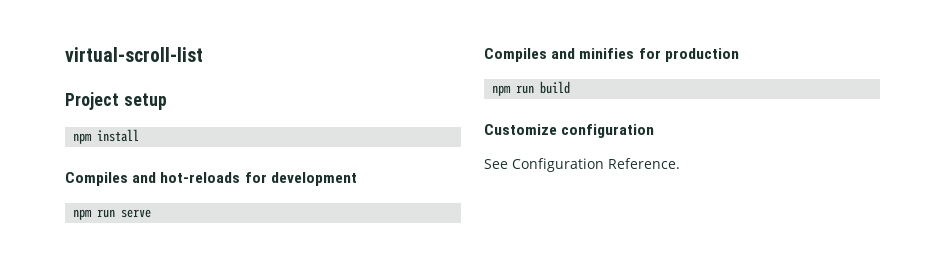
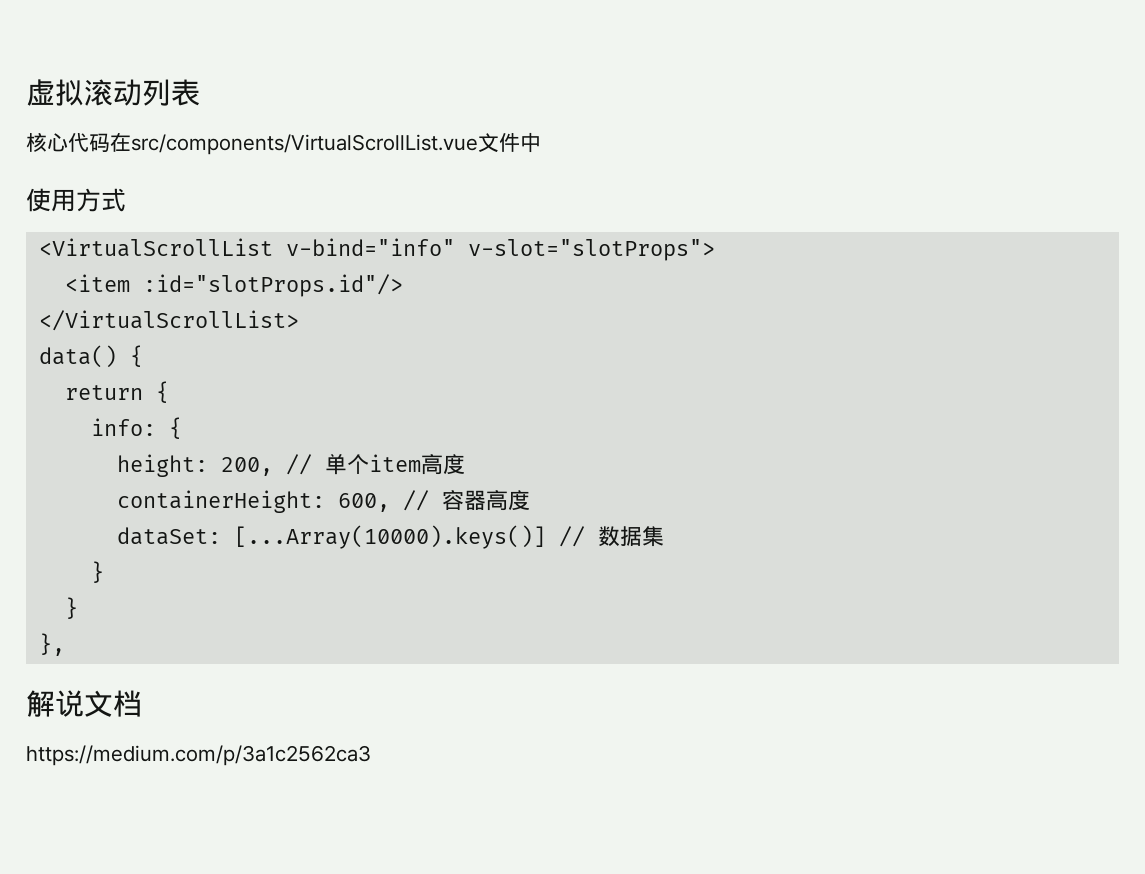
[65,47,203,62] [65,92,167,110] [73,129,140,144] [65,172,357,186] [73,209,152,220] [484,48,739,62] [492,81,571,96] [484,124,655,138] [484,158,680,172] virtual-scroll-list // Project setup // npm install // Compiles and hot-reloads for development // npm run serve // Compiles and minifies for production // npm run build // Customize configuration // See Configuration Reference. -> [26,79,200,106] [26,132,541,155] [26,188,126,212] [38,238,715,261] [64,274,403,297] [38,310,299,331] [38,345,143,368] [64,381,169,403] [90,417,182,439] [116,454,465,477] [116,490,530,513] [116,525,664,549] [90,561,104,583] [64,597,78,619] [38,633,65,656] [26,690,142,717] [26,745,371,766] 虚拟滚动列表 // 核心代码在src/components/VirtualScrollList.vue文件中 // 使用方式 // <VirtualScrollList v-bind="info" v-slot="slotProps"> // <item :id="slotProps.id"/> // </VirtualScrollList> // data() { // return { // info: { // height: 200, // 单个item高度 // containerHeight: 600, // 容器高度 // dataSet: [...Array(10000).keys()] // 数据集 // } // } // }, // 解说文档 // https://medium.com/p/3a1c2562ca3

